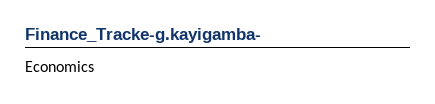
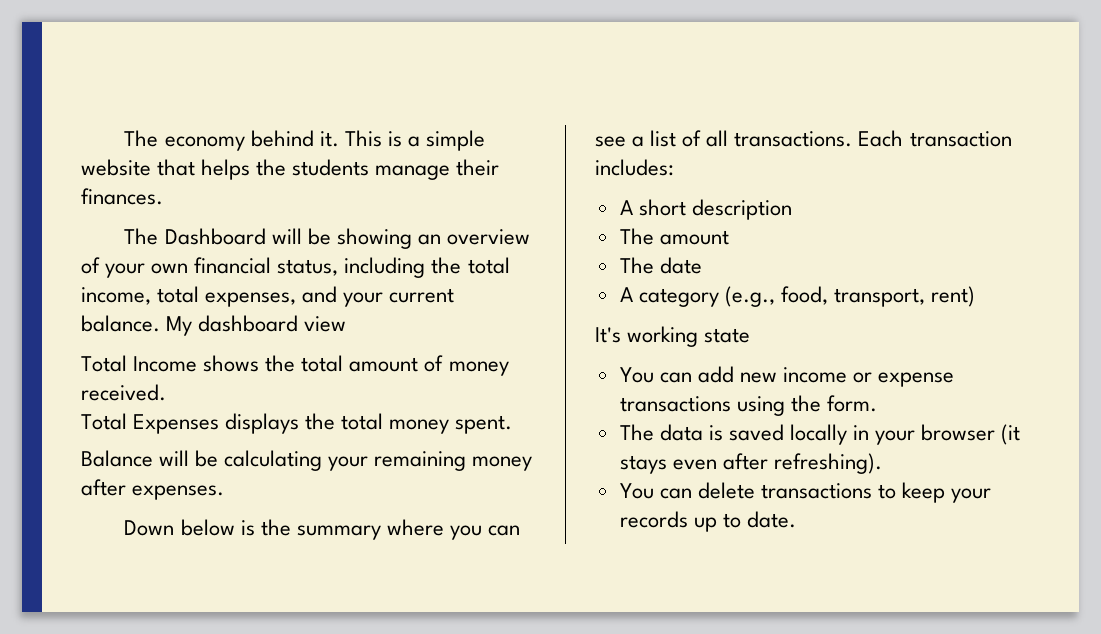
[25,28,261,43] [25,61,94,72] Finance_Tracke-g.kayigamba- // Economics -> [124,130,486,151] [81,159,500,180] [81,188,163,205] [124,228,530,249] [81,257,510,278] [81,286,455,307] [81,315,347,336] [81,355,509,376] [81,384,166,401] [81,413,513,434] [81,450,533,471] [81,479,225,500] [124,519,521,540] [595,130,1012,147] [595,159,674,176] [619,199,792,220] [619,228,729,245] [619,257,702,274] [619,286,976,307] [595,326,751,347] [619,366,955,387] [619,395,877,416] [619,424,1021,445] [619,453,882,474] [619,482,992,503] [619,511,796,532] The economy behind it. This is a simple website that helps the students manage their finances. // The Dashboard will be showing an overview of your own financial status, including the total income, total expenses, and your current balance. My dashboard view // Total Income shows the total amount of money received. // Total Expenses displays the total money spent. // Balance will be calculating your remaining money after expenses. // Down below is the summary where you can see a list of all transactions. Each transaction includes: // A short description // The amount // The date // A category (e.g., food, transport, rent) // It's working state // You can add new income or expense transactions using the form. // The data is saved locally in your browser (it stays even after refreshing). // You can delete transactions to keep your records up to date.

